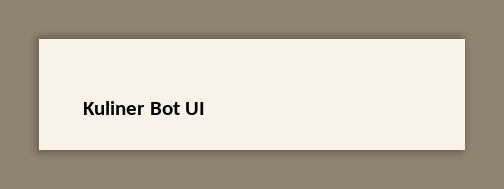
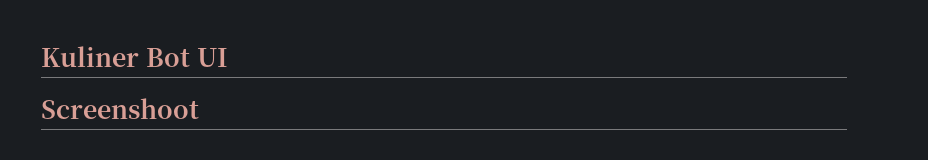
(206, 108) none -> [41,98,199,119] // Screenshoot

